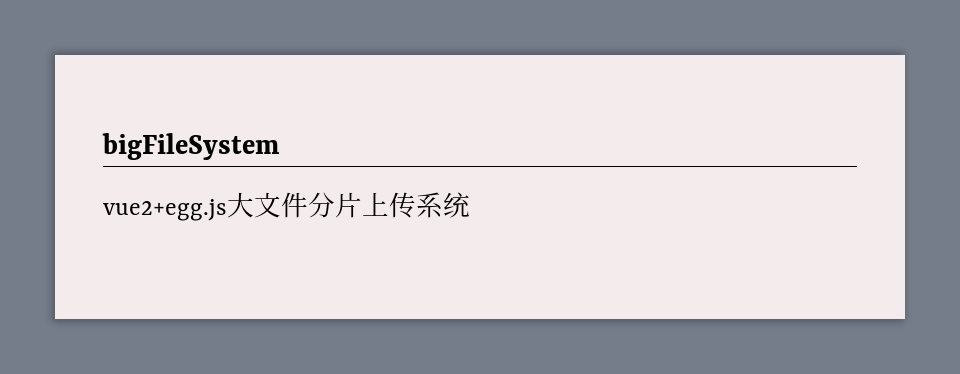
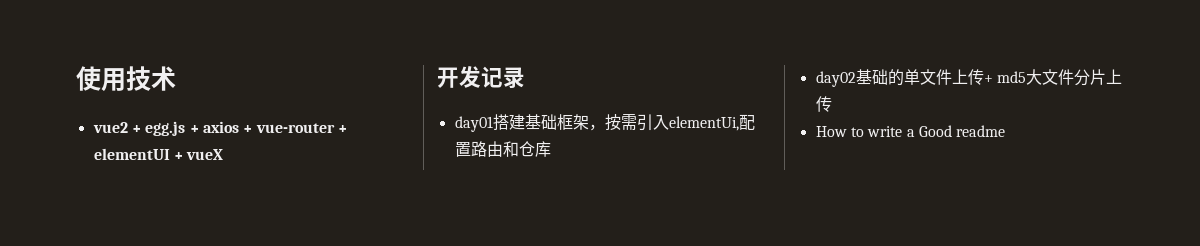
[102,133,279,160] [103,192,470,221] bigFileSystem // vue2+egg.js大文件分片上传系统 -> [76,66,176,92] [92,121,347,136] [93,148,224,160] [437,66,525,89] [454,114,755,132] [454,141,551,157] [815,69,1122,87] [815,96,832,112] [815,125,1006,137] 使用技术 // vue2 + egg.js + axios + vue-router + elementUI + vueX // 开发记录 // day01搭建基础框架，按需引入elementUi,配置路由和仓库 // day02基础的单文件上传+ md5大文件分片上传 // How to write a Good readme

